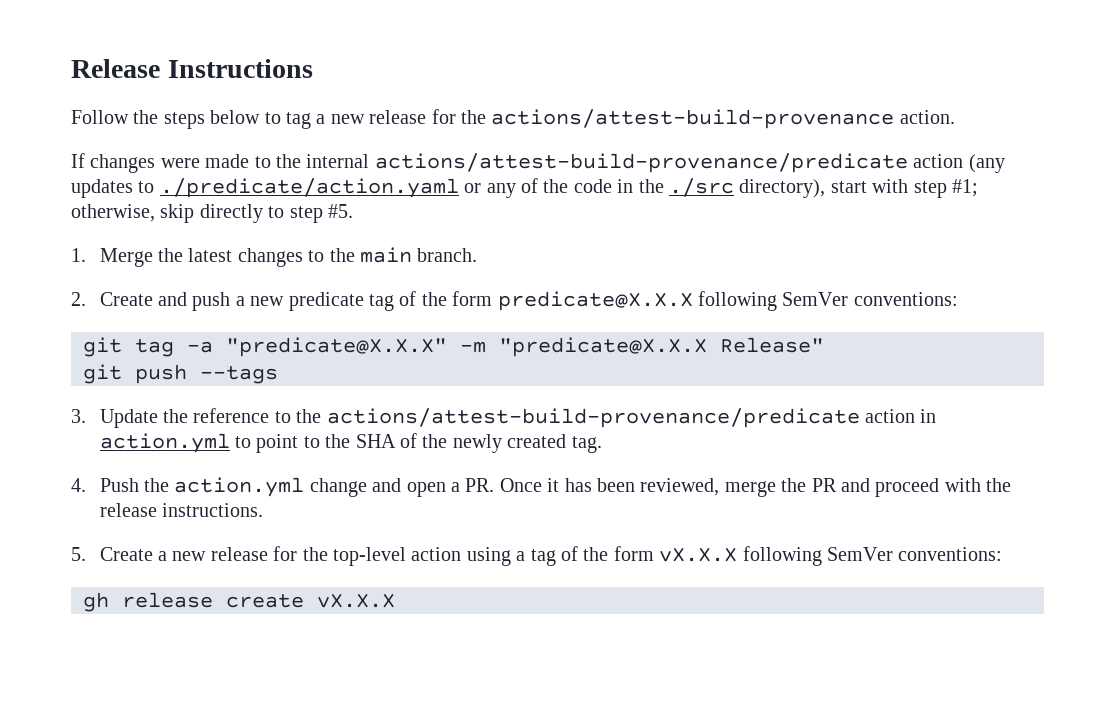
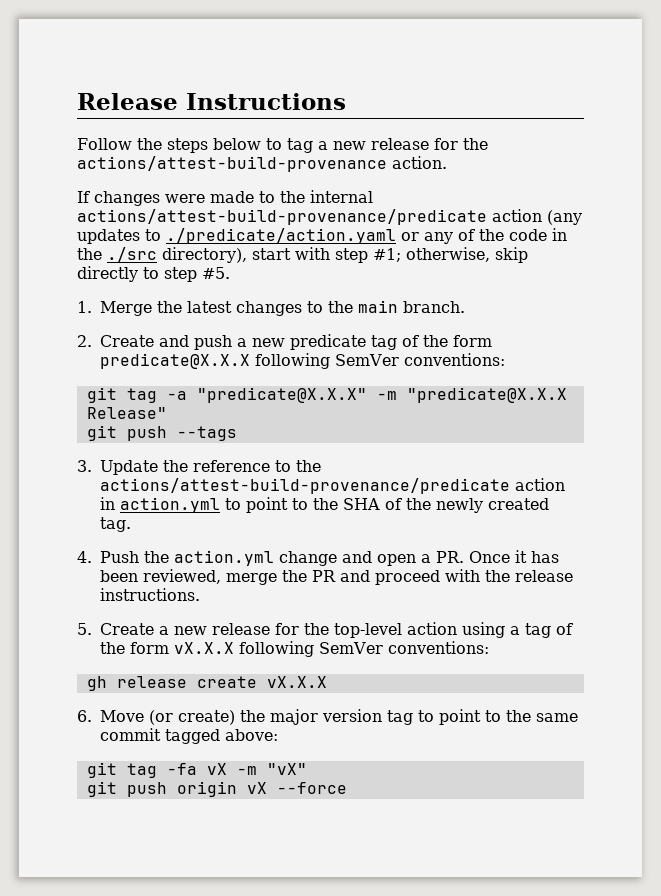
(395, 601) none -> [77,709,578,725] [100,728,278,744] [86,762,307,778] [86,781,347,797] // 6. Move (or create) the major version tag to point to the same commit tagged above: // git tag -fa vX -m "vX" // git push origin vX --force

